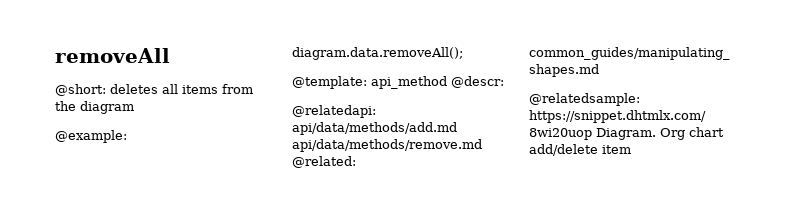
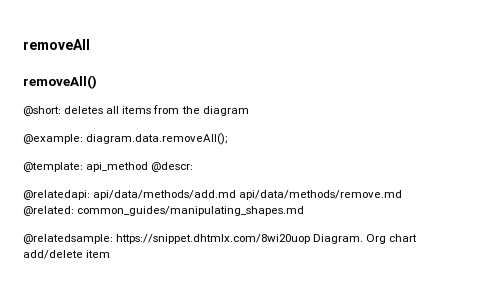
(170, 55) none -> [23,75,97,89] // removeAll()

